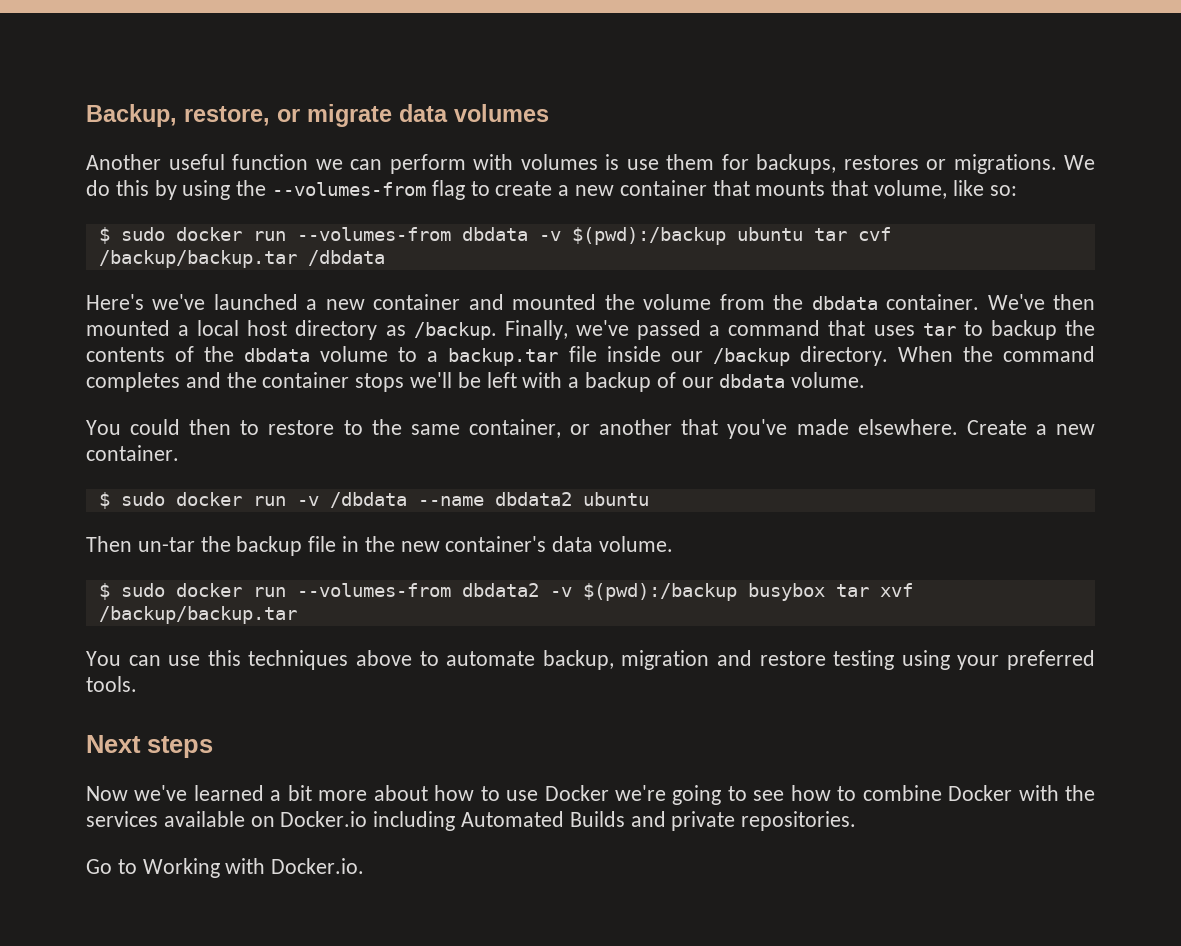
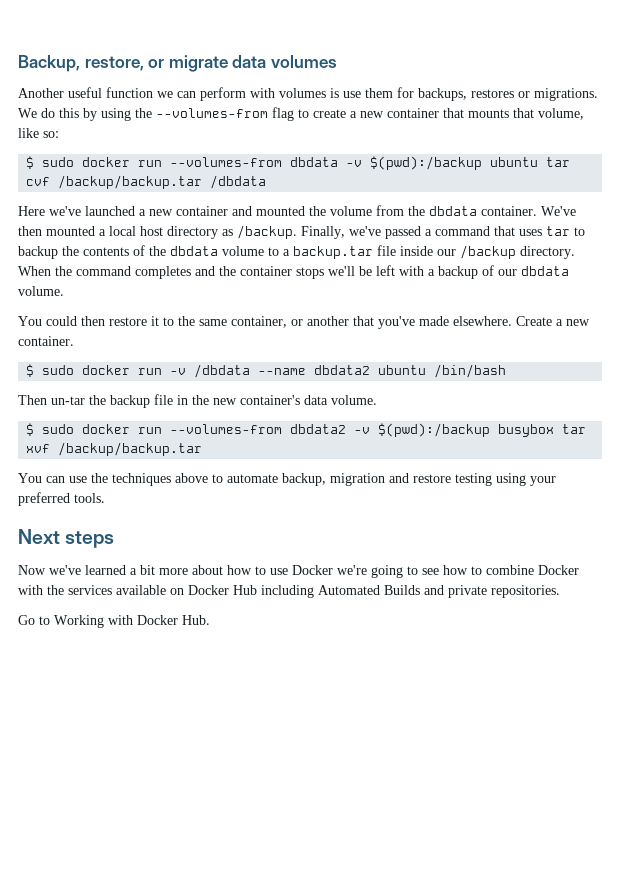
[86,294,144,310] Here's -> [18,206,45,216] Here
[240,420,335,435] to restore -> [109,316,159,326] restore it
(649, 499) none -> [434,364,507,378] /bin/bash
[207,650,241,666] this -> [91,473,108,483] the
[280,811,368,827] Docker.io -> [188,585,257,595] Docker Hub
[271,858,365,874] Docker.io. -> [137,615,210,625] Docker Hub.

